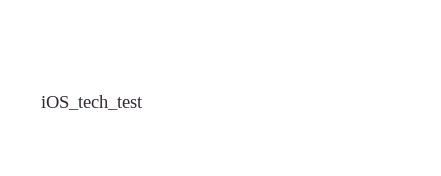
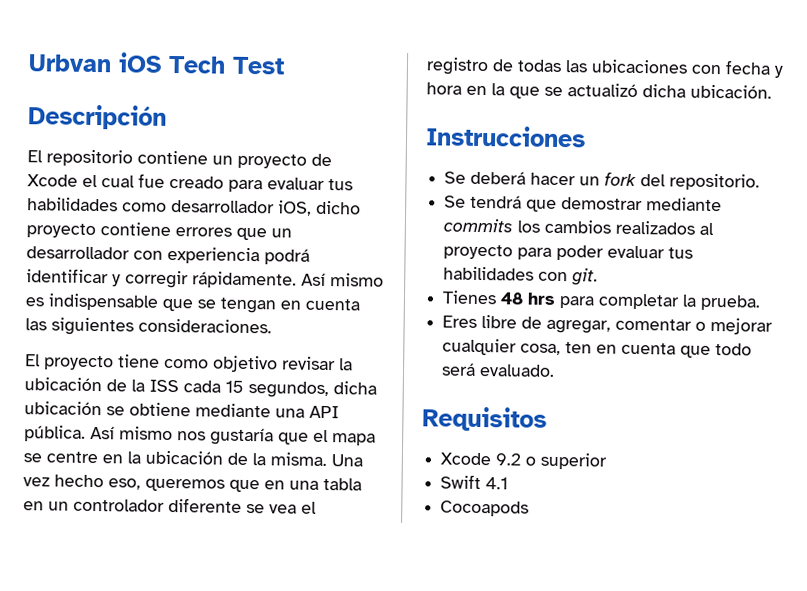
[41,95,143,110] iOS_tech_test -> [28,52,285,75] [28,104,167,130] [27,149,332,169] [27,173,353,193] [27,197,361,216] [26,222,292,241] [26,246,310,265] [26,268,384,289] [25,293,360,314] [25,317,272,336] [25,354,353,373] [24,377,377,399] [24,401,339,419] [24,425,376,446] [23,450,363,467] [23,474,362,493] [23,497,317,514] [426,57,783,78] [426,82,772,99] [425,125,586,148] [444,170,761,191] [444,194,723,212] [443,218,715,236] [443,244,694,261] [443,266,599,286] [442,290,762,311] [442,315,774,335] [442,338,753,358] [441,362,556,377] [422,406,547,432] [440,452,608,470] [440,474,509,490] [440,500,530,517] Urbvan iOS Tech Test // Descripción // El repositorio contiene un proyecto de Xcode el cual fue creado para evaluar tus habilidades como desarrollador iOS, dicho proyecto contiene errores que un desarrollador con experiencia podrá identificar y corregir rápidamente. Así mismo es indispensable que se tengan en cuenta las siguientes consideraciones. // El proyecto tiene como objetivo revisar la ubicación de la ISS cada 15 segundos, dicha ubicación se obtiene mediante una API pública. Así mismo nos gustaría que el mapa se centre en la ubicación de la misma. Una vez hecho eso, queremos que en una tabla en un controlador diferente se vea el registro de todas las ubicaciones con fecha y hora en la que se actualizó dicha ubicación. // Instrucciones // Se deberá hacer un fork del repositorio. // Se tendrá que demostrar mediante commits los cambios realizados al proyecto para poder evaluar tus habilidades con git. // Tienes 48 hrs para completar la prueba. // Eres libre de agregar, comentar o mejorar cualquier cosa, ten en cuenta que todo será evaluado. // Requisitos // Xcode 9.2 o superior // Swift 4.1 // Cocoapods

